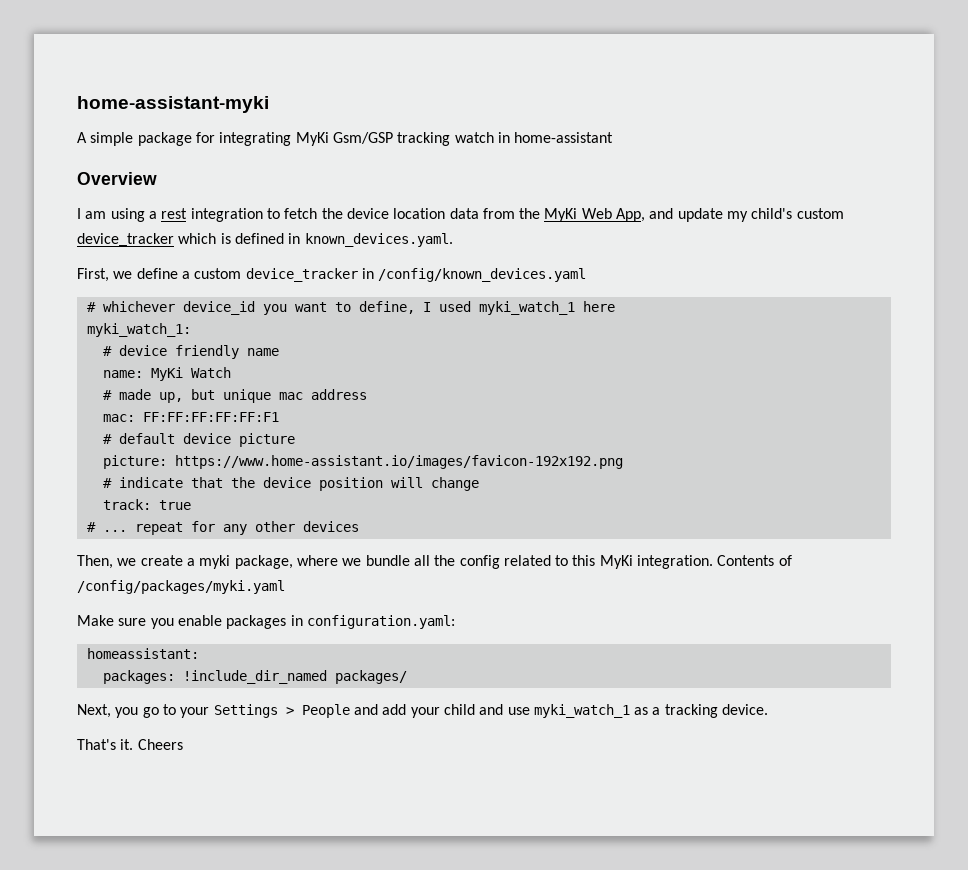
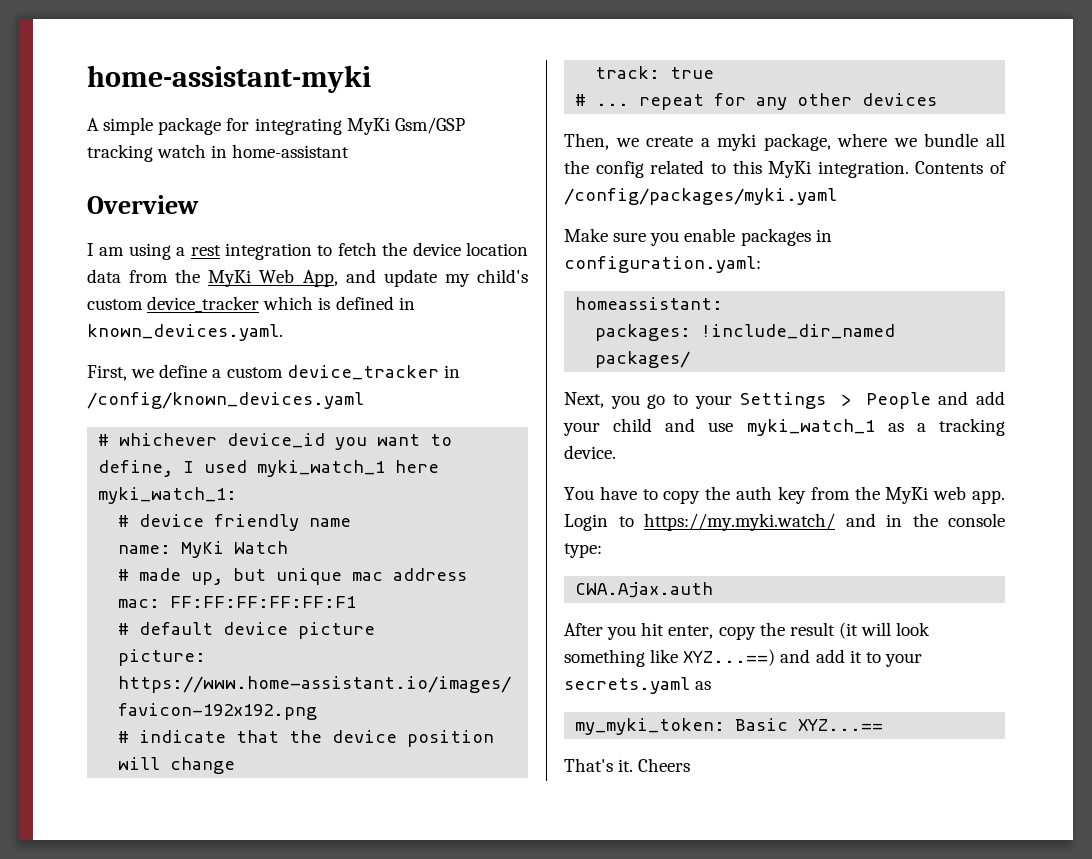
(769, 709) none -> [564,486,1005,504] [564,513,1005,531] [564,543,602,558] [575,582,714,598] [564,622,931,640] [564,649,922,667] [564,677,712,694] [575,718,884,735] // You have to copy the auth key from the MyKi web app. Login to https://my.myki.watch/ and in the console type: // CWA.Ajax.auth // After you hit enter, copy the result (it will look something like XYZ...==) and add it to your secrets.yaml as // my_myki_token: Basic XYZ...==

